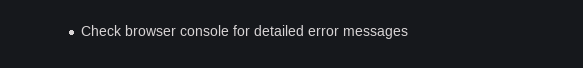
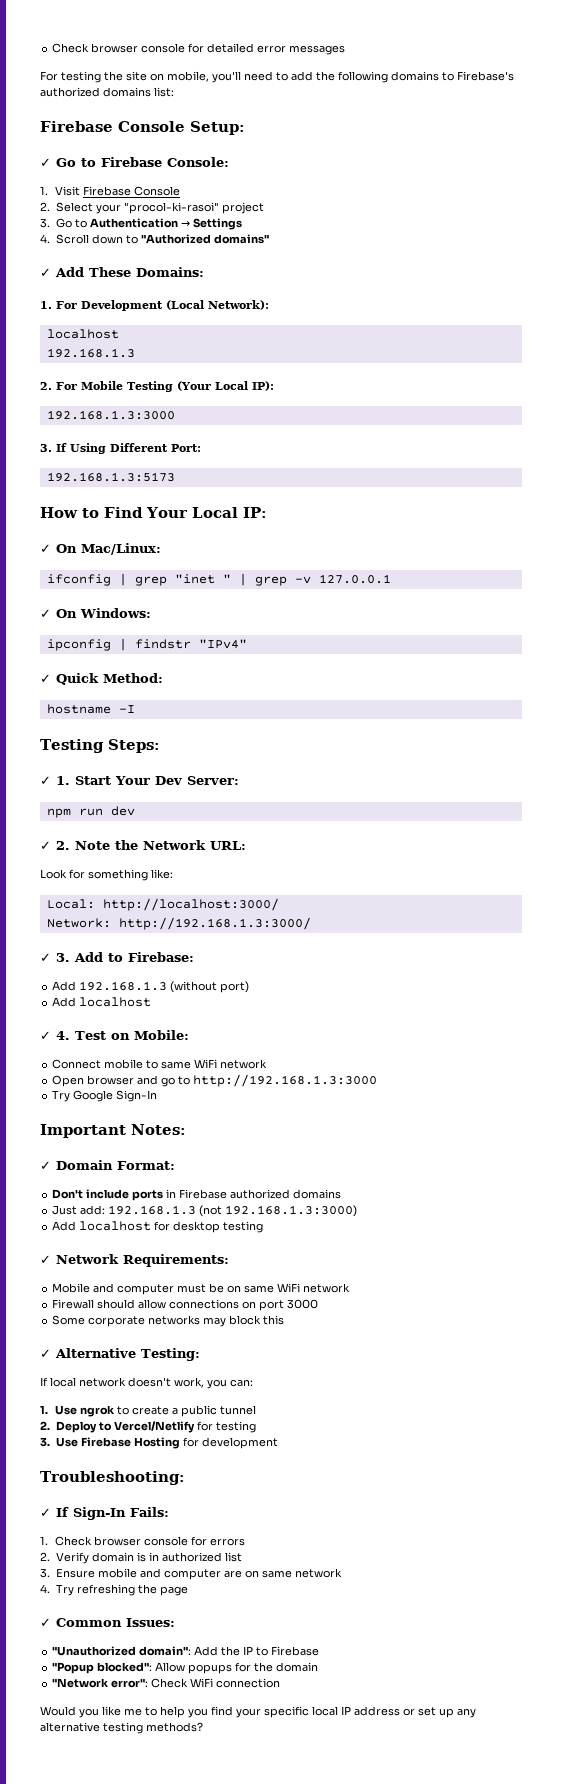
(409, 33) none -> [40,71,514,83] [40,87,174,97] [40,121,245,135] [40,157,229,167] [40,186,180,196] [40,202,264,214] [40,218,242,230] [40,234,269,244] [40,267,204,277] [40,300,269,311] [46,329,119,339] [46,348,135,358] [40,381,274,392] [46,410,175,420] [40,443,201,454] [46,472,175,482] [40,507,267,518] [40,543,161,555] [46,573,391,586] [40,608,151,618] [46,638,247,651] [40,673,163,685] [46,704,135,714] [40,739,160,753] [40,776,239,785] [46,806,135,818] [40,840,246,850] [40,869,173,881] [46,898,279,911] [46,917,311,930] [40,952,194,962] [52,981,250,993] [52,997,152,1007] [40,1030,189,1040] [52,1059,268,1069] [52,1074,378,1087] [52,1090,158,1102] [40,1124,186,1138] [40,1160,175,1170] [52,1189,342,1201] [52,1205,358,1217] [52,1221,264,1233] [40,1254,229,1267] [52,1283,351,1295] [52,1299,319,1311] [52,1315,285,1327] [40,1348,200,1361] [40,1377,253,1389] [40,1405,256,1417] [40,1421,256,1433] [40,1437,278,1449] [40,1471,185,1485] [40,1507,169,1520] [40,1536,245,1546] [40,1552,242,1564] [40,1568,342,1580] [40,1584,188,1596] [40,1618,175,1627] [52,1646,320,1656] [52,1662,319,1674] [52,1678,281,1688] [40,1706,476,1718] [40,1722,203,1734] // For testing the site on mobile, you'll need to add the following domains to Firebase's authorized domains list: // Firebase Console Setup: // ✓ Go to Firebase Console: // 1. Visit Firebase Console // 2. Select your "procol-ki-rasoi" project // 3. Go to Authentication → Settings // 4. Scroll down to "Authorized domains" // ✓ Add These Domains: // 1. For Development (Local Network): // localhost // 192.168.1.3 // 2. For Mobile Testing (Your Local IP): // 192.168.1.3:3000 // 3. If Using Different Port: // 192.168.1.3:5173 // How to Find Your Local IP: // ✓ On Mac/Linux: // ifconfig | grep "inet " | grep -v 127.0.0.1 // ✓ On Windows: // ipconfig | findstr "IPv4" // ✓ Quick Method: // hostname -I // Testing Steps: // ✓ 1. Start Your Dev Server: // npm run dev // ✓ 2. Note the Network URL: // Look for something like: // Local: http://localhost:3000/ // Network: http://192.168.1.3:3000/ // ✓ 3. Add to Firebase: // Add 192.168.1.3 (without port) // Add localhost // ✓ 4. Test on Mobile: // Connect mobile to same WiFi network // Open browser and go to http://192.168.1.3:3000 // Try Google Sign-In // Important Notes: // ✓ Domain Format: // Don't include ports in Firebase authorized domains // Just add: 192.168.1.3 (not 192.168.1.3:3000) // Add localhost for desktop testing // ✓ Network Requirements: // Mobile and computer must be on same WiFi network // Firewall should allow connections on port 3000 // Some corporate networks may block this // ✓ Alternative Testing: // If local network doesn't work, you can: // 1. Use ngrok to create a public tunnel // 2. Deploy to Vercel/Netlify for testing // 3. Use Firebase Hosting for development // Troubleshooting: // ✓ If Sign-In Fails: // 1. Check browser console for errors // 2. Verify domain is in authorized list // 3. Ensure mobile and computer are on same network // 4. Try refreshing the page // ✓ Common Issues: // "Unauthorized domain": Add the IP to Firebase // "Popup blocked": Allow popups for the domain // "Network error": Check WiFi connection // Would you like me to help you find your specific local IP address or set up any alternative testing methods?

